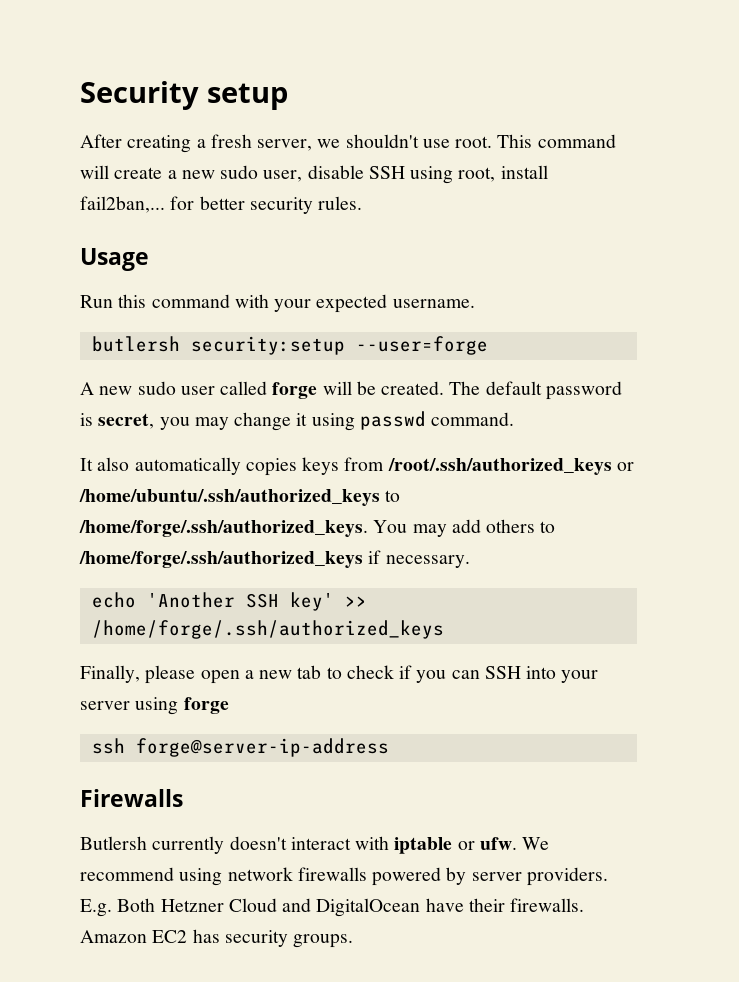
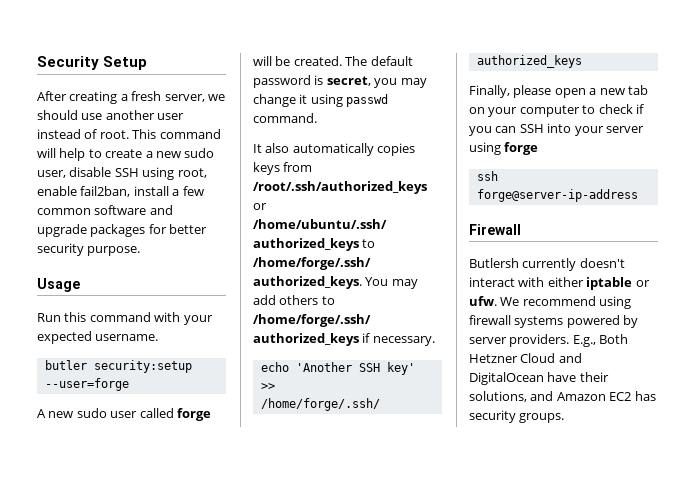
[207,83,288,110] setup -> [103,56,148,70] Setup
[345,134,450,148] shouldn't use -> [37,110,185,120] [37,129,98,139] should use another user instead of
(109, 172) none -> [59,148,102,161] help to
[500,165,548,179] [80,196,165,213] install fail2ban,... -> [37,186,204,197] [37,205,173,215] [37,224,146,237] enable fail2ban, install a few common software and upgrade packages
[318,196,363,210] rules. -> [87,246,141,256] purpose.
[91,336,180,352] butlersh -> [44,360,87,370] butler
(322, 672) none -> [469,105,580,117] on your computer
[80,789,183,807] Firewalls -> [469,224,521,235] Firewall
(390, 843) none -> [547,277,584,287] either
[227,867,367,881] network firewalls -> [469,315,564,328] firewall systems
[80,899,112,917] E.g. -> [572,335,596,347] E.g.,
[510,898,585,912] firewalls. -> [469,391,554,402] solutions, and

